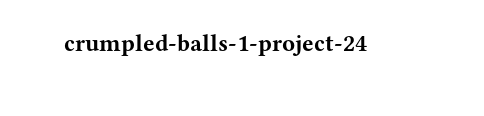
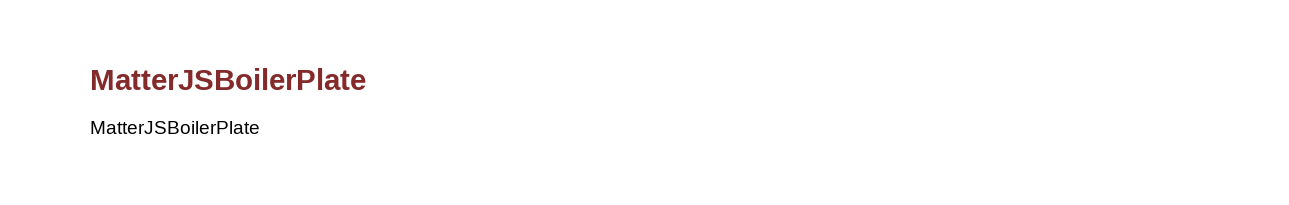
[64,34,367,56] crumpled-balls-1-project-24 -> [90,68,366,90] [90,121,260,134] MatterJSBoilerPlate // MatterJSBoilerPlate

